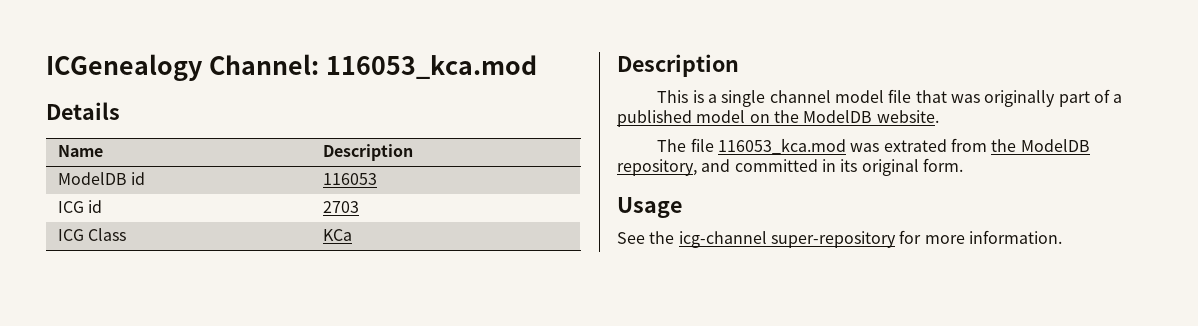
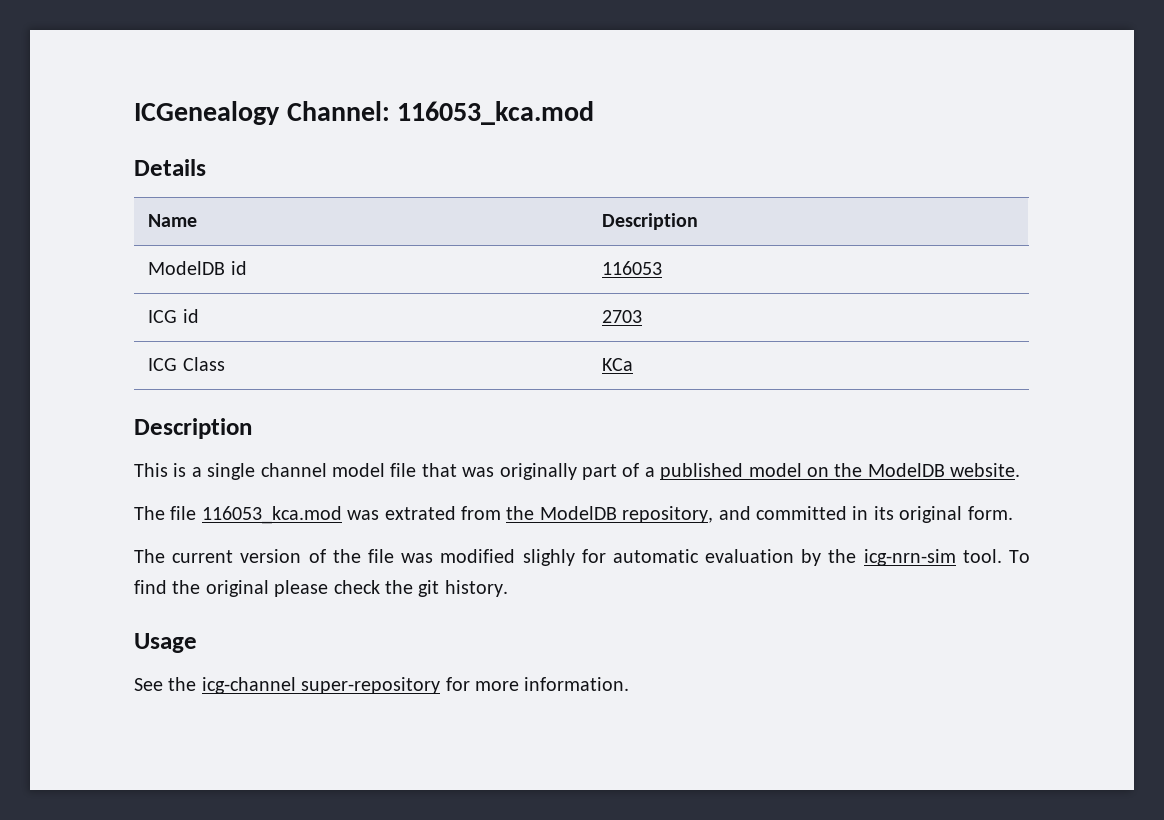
(963, 165) none -> [134,549,1030,566] [134,580,508,597] // The current version of the file was modified slighly for automatic evaluation by the icg-nrn-sim tool. To find the original please check the git history.

